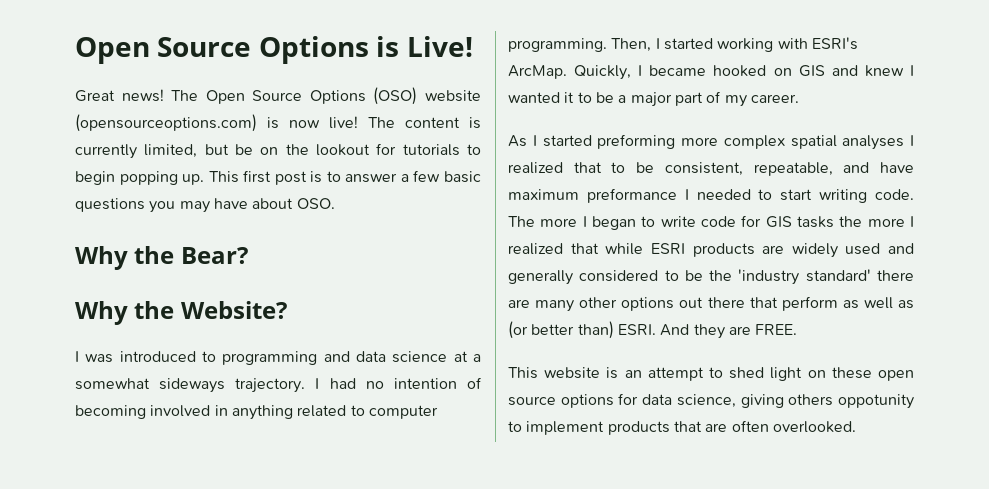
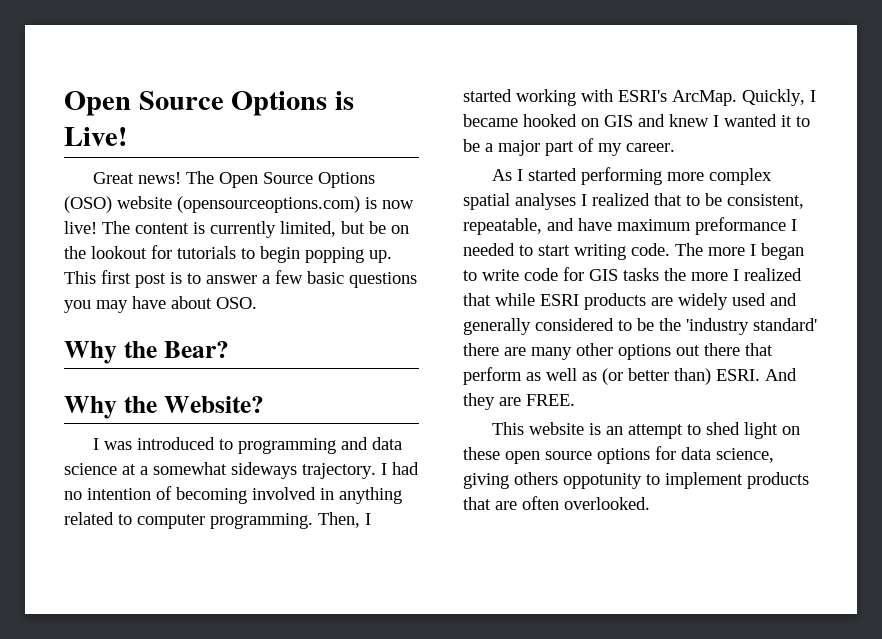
[597,134,676,149] preforming -> [581,167,663,185] performing

